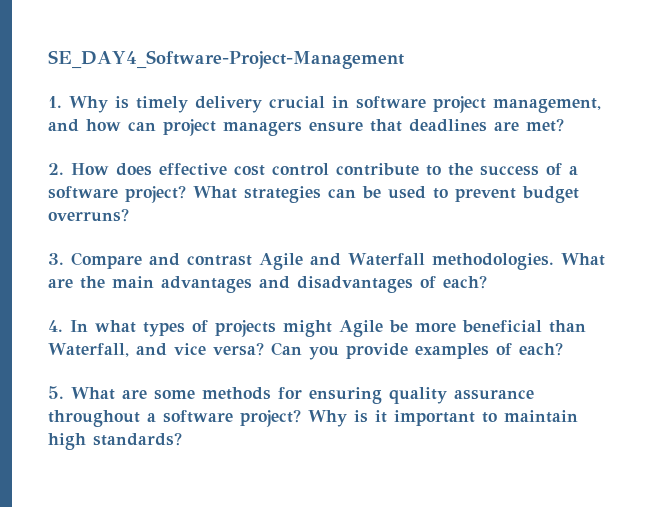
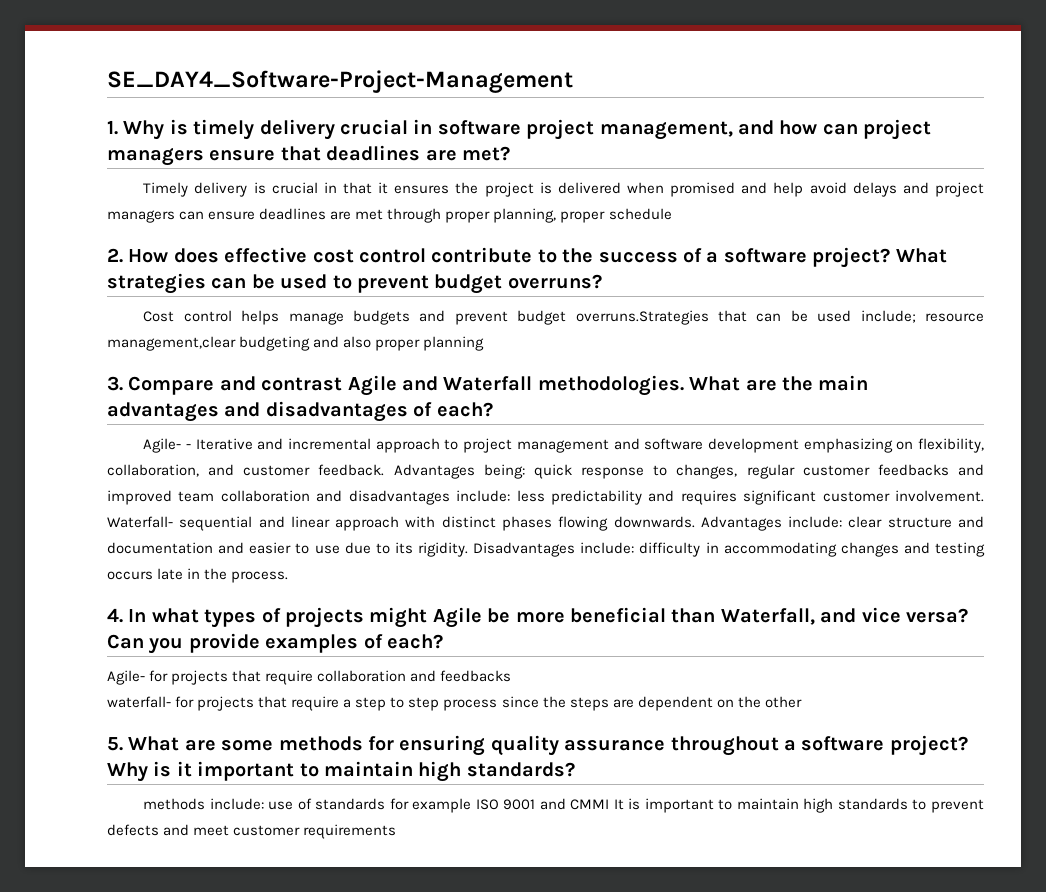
(564, 125) none -> [143,182,984,197] [107,208,672,223] // Timely delivery is crucial in that it ensures the project is delivered when promised and help avoid delays and project managers can ensure deadlines are met through proper planning, proper schedule
(129, 215) none -> [143,310,984,325] [107,336,485,351] // Cost control helps manage budgets and prevent budget overruns.Strategies that can be used include; resource management,clear budgeting and also proper planning
(487, 282) none -> [143,438,985,453] [107,464,985,479] [107,490,984,505] [107,516,985,531] [107,542,985,557] [107,568,289,583] // Agile- - Iterative and incremental approach to project management and software development emphasizing on flexibility, collaboration, and customer feedback. Advantages being: quick response to changes, regular customer feedbacks and improved team collaboration and disadvantages include: less predictability and requires significant customer involvement. Waterfall- sequential and linear approach with distinct phases flowing downwards. Advantages include: clear structure and documentation and easier to use due to its rigidity. Disadvantages include: difficulty in accommodating changes and testing occurs late in the process.
(563, 349) none -> [107,670,512,685] [107,696,802,711] // Agile- for projects that require collaboration and feedbacks // waterfall- for projects that require a step to step process since the steps are dependent on the other
(182, 439) none -> [143,798,984,813] [107,824,397,839] // methods include: use of standards for example ISO 9001 and CMMI It is important to maintain high standards to prevent defects and meet customer requirements

